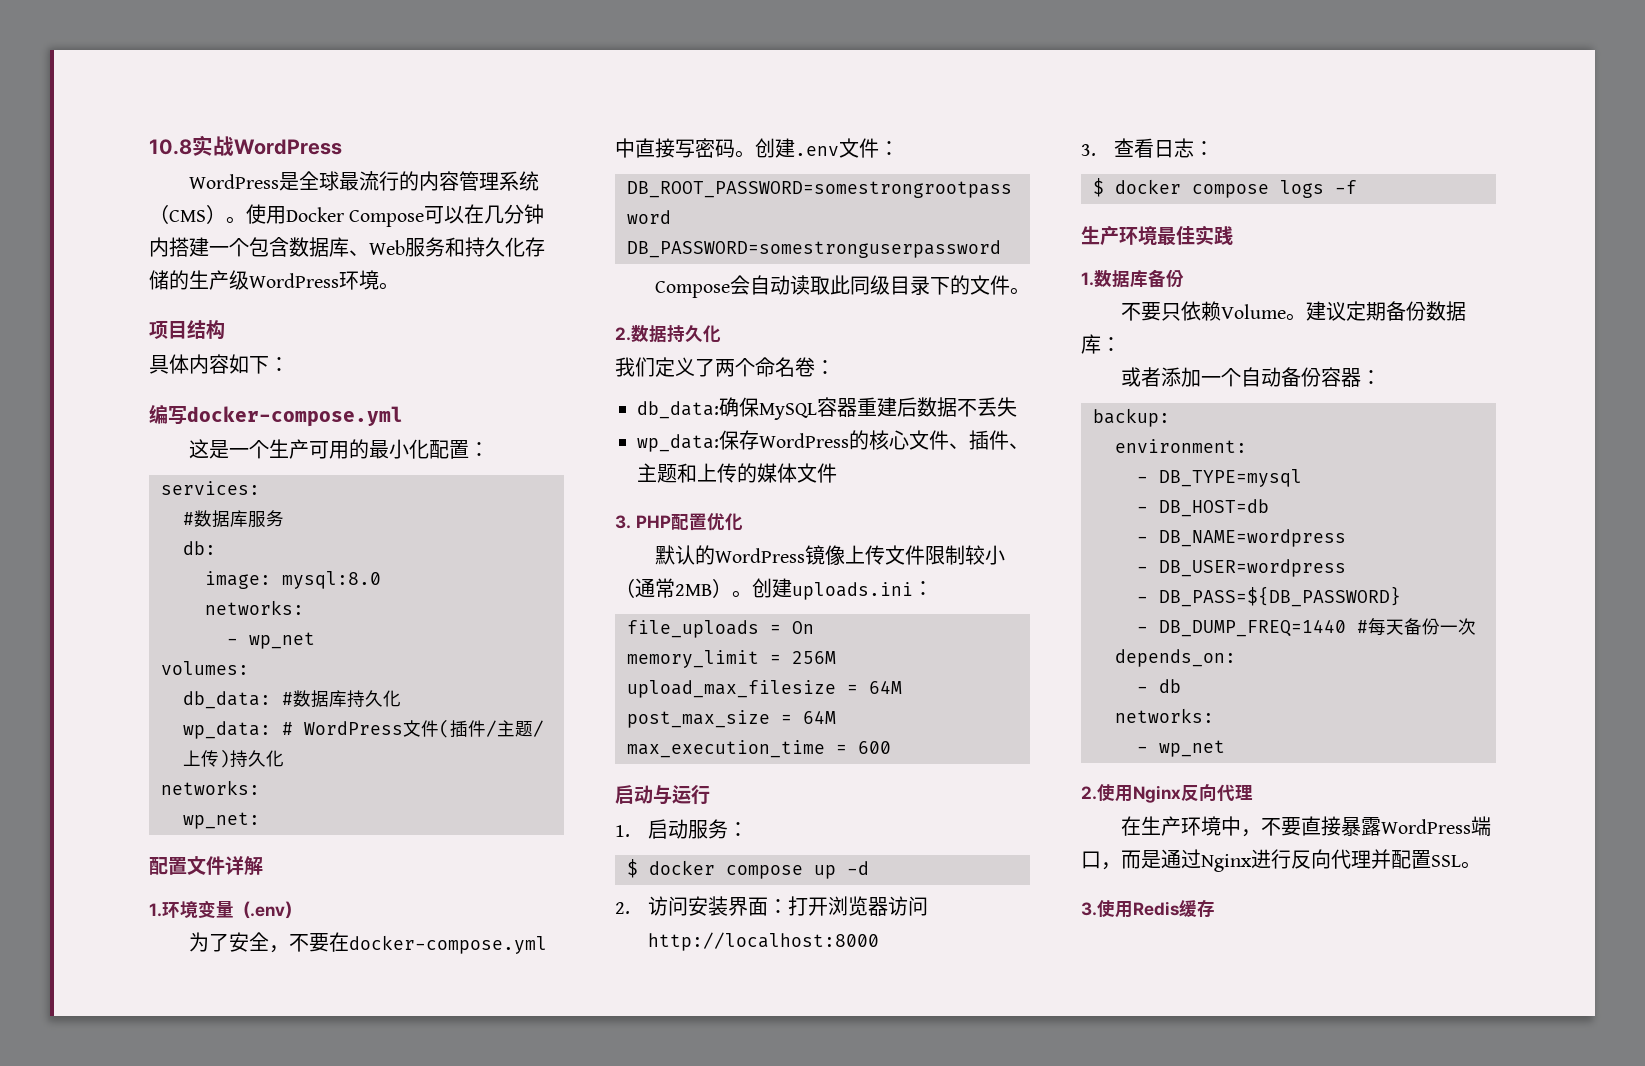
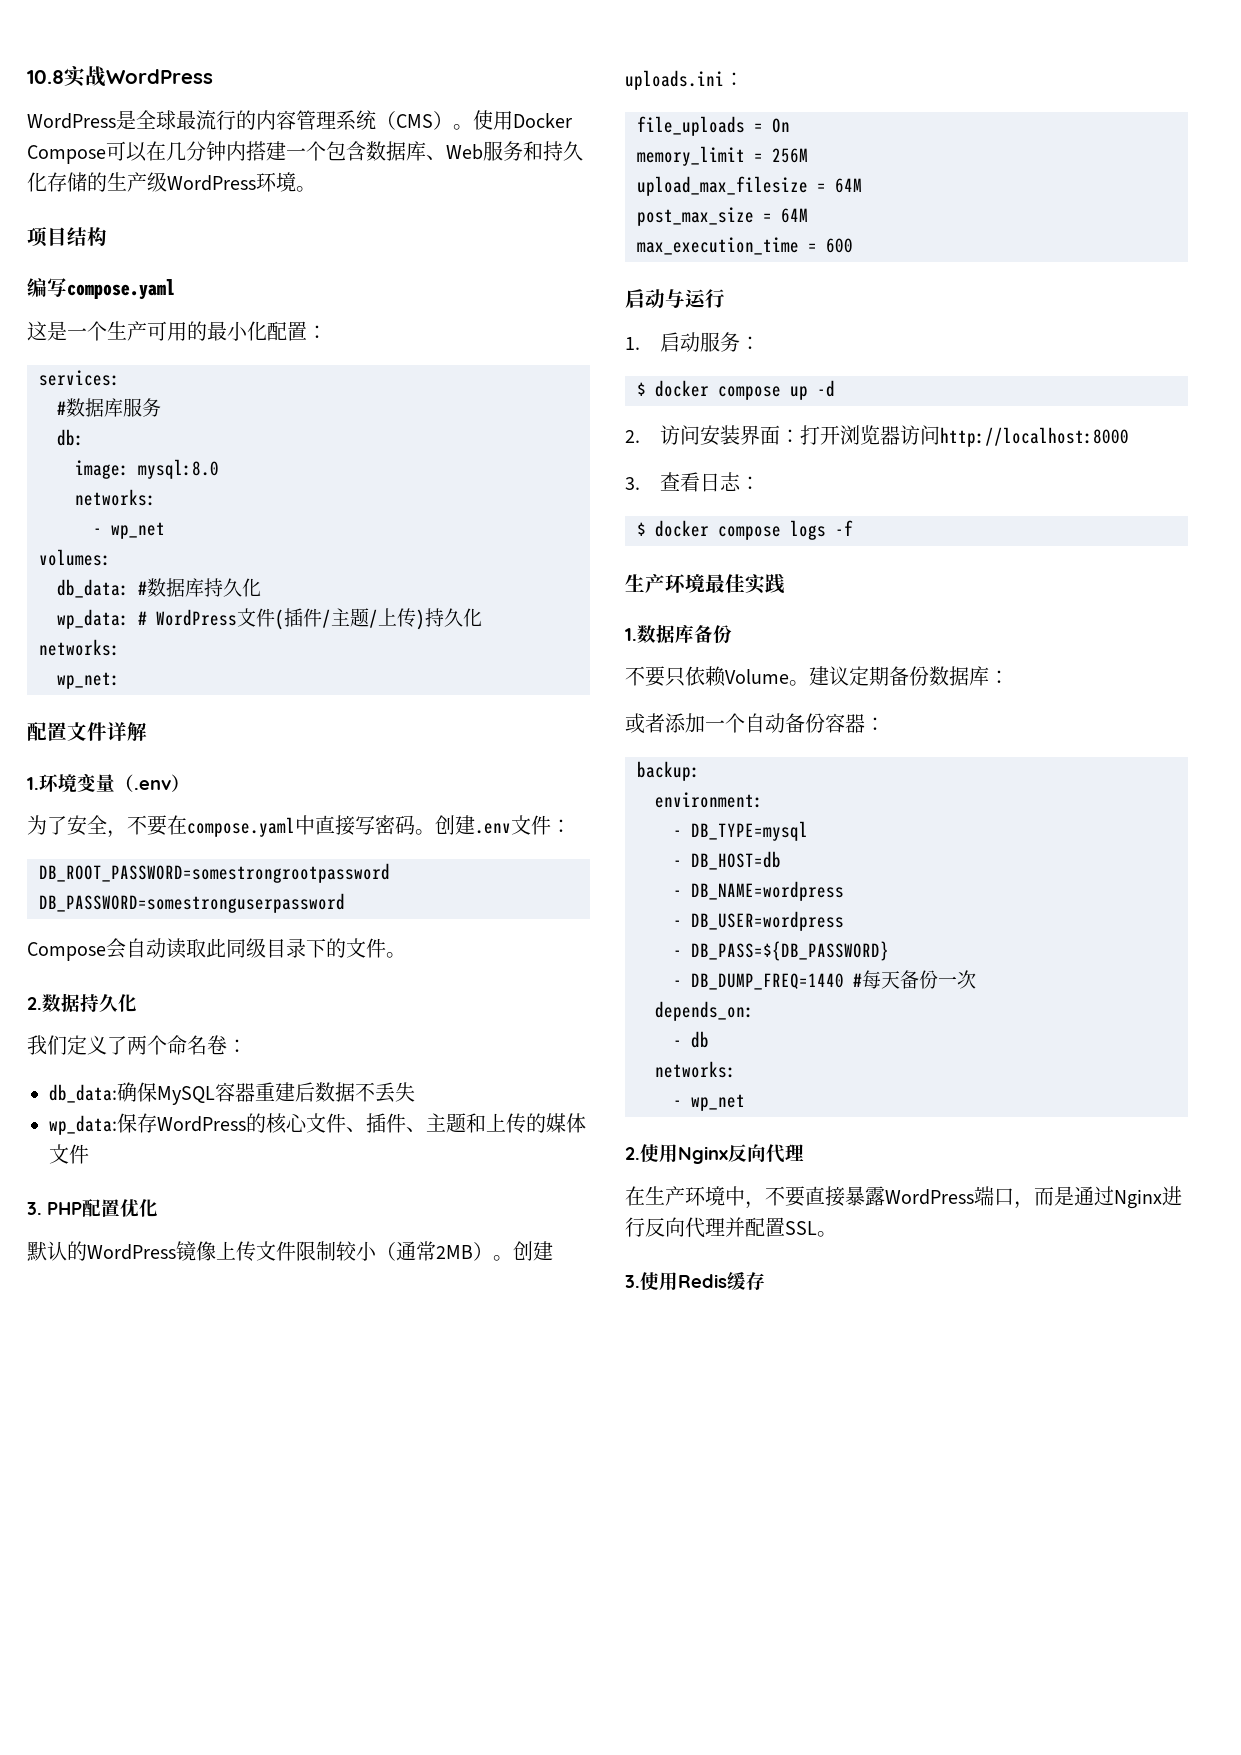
[149,354,289,374] // 具体内容如下： -> (107, 236) none
[187,406,403,427] docker-compose.yml -> [67,279,175,300] compose.yaml
[348,935,547,954] docker-compose.yml -> [187,817,295,837] compose.yaml

